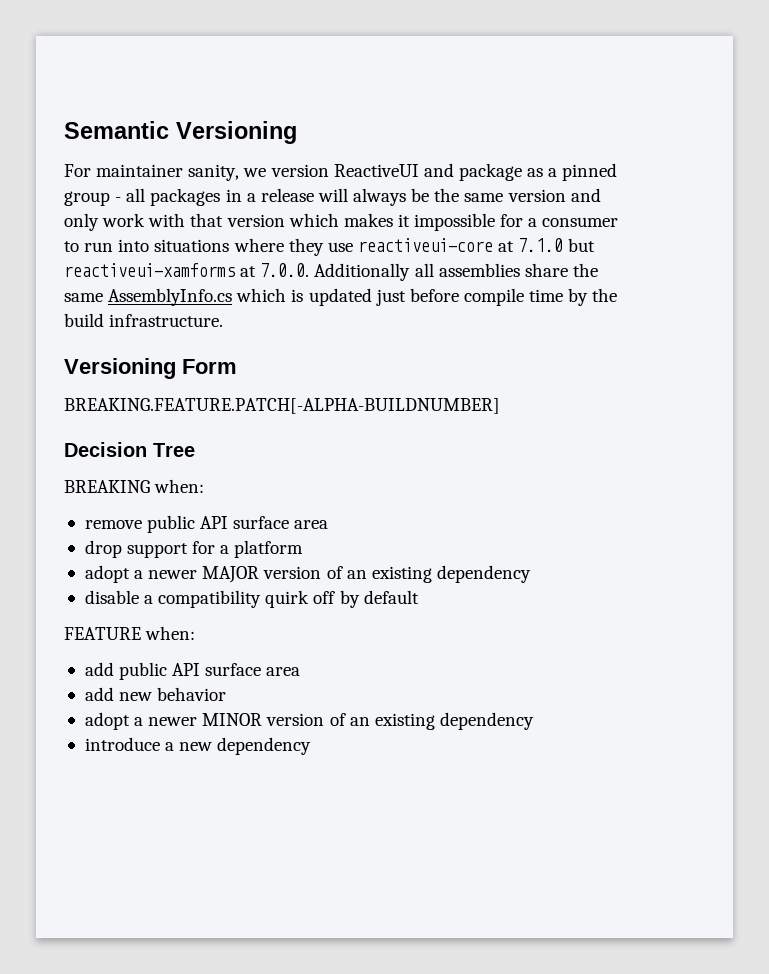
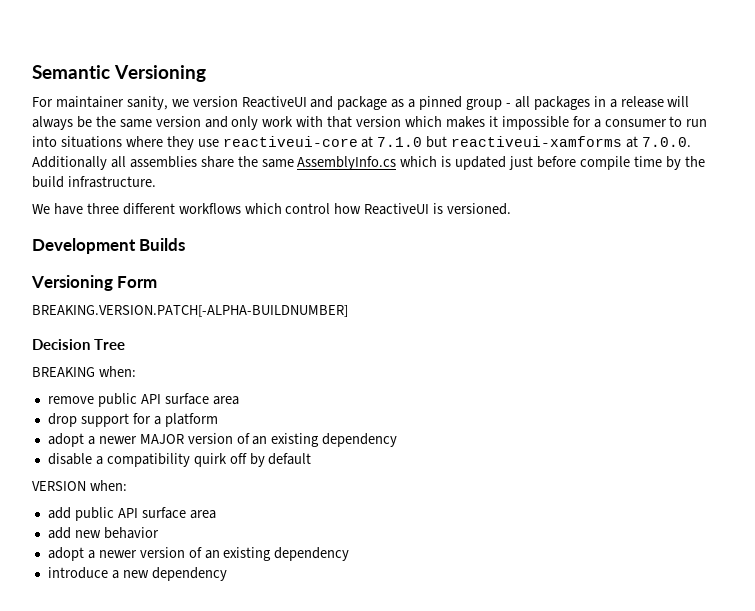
(224, 320) none -> [32,203,512,215] [32,238,186,254] // We have three different workflows which control how ReactiveUI is versioned. // Development Builds
[64,398,500,414] BREAKING.FEATURE.PATCH[-ALPHA-BUILDNUMBER] -> [32,305,348,317] BREAKING.VERSION.PATCH[-ALPHA-BUILDNUMBER]
[64,627,141,640] FEATURE -> [32,481,86,491] VERSION
[202,713,263,726] MINOR -> (137, 554) none

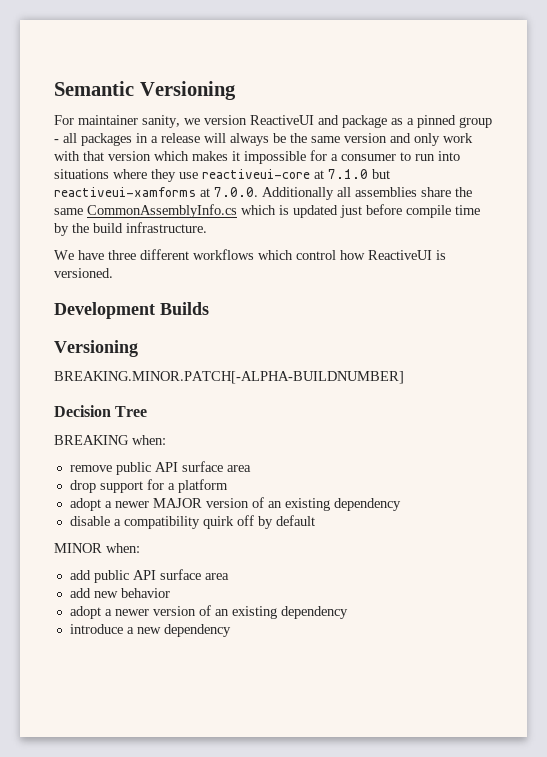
[297,156,397,170] AssemblyInfo.cs -> [87,204,237,218] CommonAssemblyInfo.cs
[117,276,158,288] [32,305,348,317] Form // BREAKING.VERSION.PATCH[-ALPHA-BUILDNUMBER] -> [54,371,404,384] // BREAKING.MINOR.PATCH[-ALPHA-BUILDNUMBER]
[32,481,86,491] VERSION -> [54,543,102,553] MINOR

